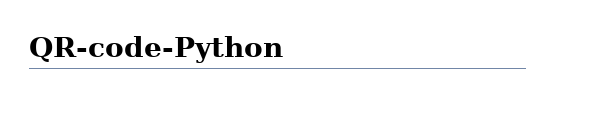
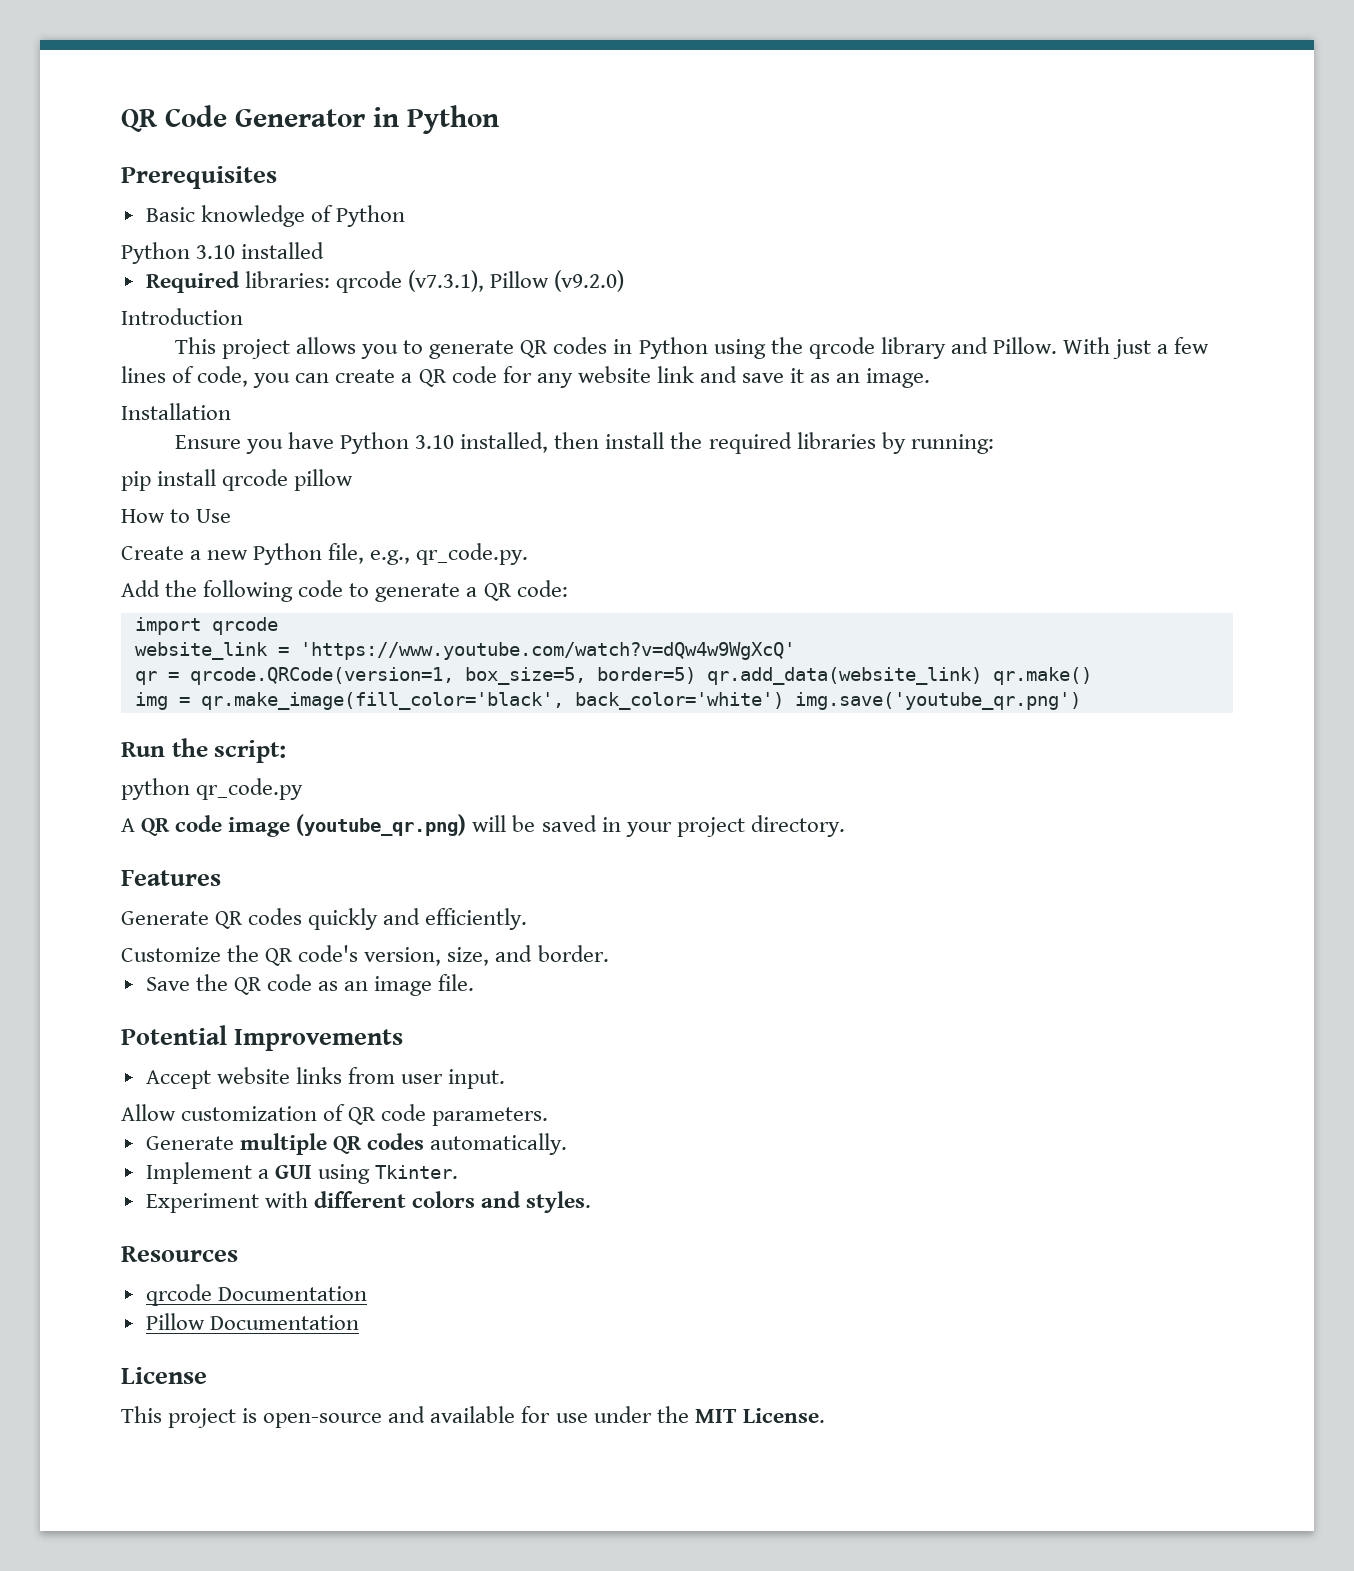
[29,36,283,63] QR-code-Python -> [121,105,499,134] [121,166,277,189] [145,205,405,227] [121,242,325,264] [145,270,625,293] [121,308,243,325] [174,337,1210,359] [121,366,931,388] [121,403,231,420] [174,432,994,454] [121,469,354,491] [121,509,232,523] [121,543,529,565] [121,580,568,602] [134,617,278,635] [134,642,795,660] [134,667,1092,685] [134,692,1081,710] [121,738,287,763] [121,778,304,800] [121,814,845,837] [121,870,221,886] [121,908,528,930] [121,945,609,966] [145,974,475,996] [121,1025,404,1051] [145,1067,506,1089] [121,1104,549,1126] [145,1133,568,1155] [145,1162,459,1184] [145,1191,592,1213] [121,1246,238,1262] [145,1284,367,1306] [145,1313,359,1330] [121,1367,207,1384] [121,1406,825,1428] QR Code Generator in Python // Prerequisites // Basic knowledge of Python // Python 3.10 installed // Required libraries: qrcode (v7.3.1), Pillow (v9.2.0) // Introduction // This project allows you to generate QR codes in Python using the qrcode library and Pillow. With just a few lines of code, you can create a QR code for any website link and save it as an image. // Installation // Ensure you have Python 3.10 installed, then install the required libraries by running: // pip install qrcode pillow // How to Use // Create a new Python file, e.g., qr_code.py. // Add the following code to generate a QR code: // import qrcode // website_link = 'https://www.youtube.com/watch?v=dQw4w9WgXcQ' // qr = qrcode.QRCode(version=1, box_size=5, border=5) qr.add_data(website_link) qr.make() // img = qr.make_image(fill_color='black', back_color='white') img.save('youtube_qr.png') // Run the script: // python qr_code.py // A QR code image (youtube_qr.png) will be saved in your project directory. // Features // Generate QR codes quickly and efficiently. // Customize the QR code's version, size, and border. // Save the QR code as an image file. // Potential Improvements // Accept website links from user input. // Allow customization of QR code parameters. // Generate multiple QR codes automatically. // Implement a GUI using Tkinter. // Experiment with different colors and styles. // Resources // qrcode Documentation // Pillow Documentation // License // This project is open-source and available for use under the MIT License.

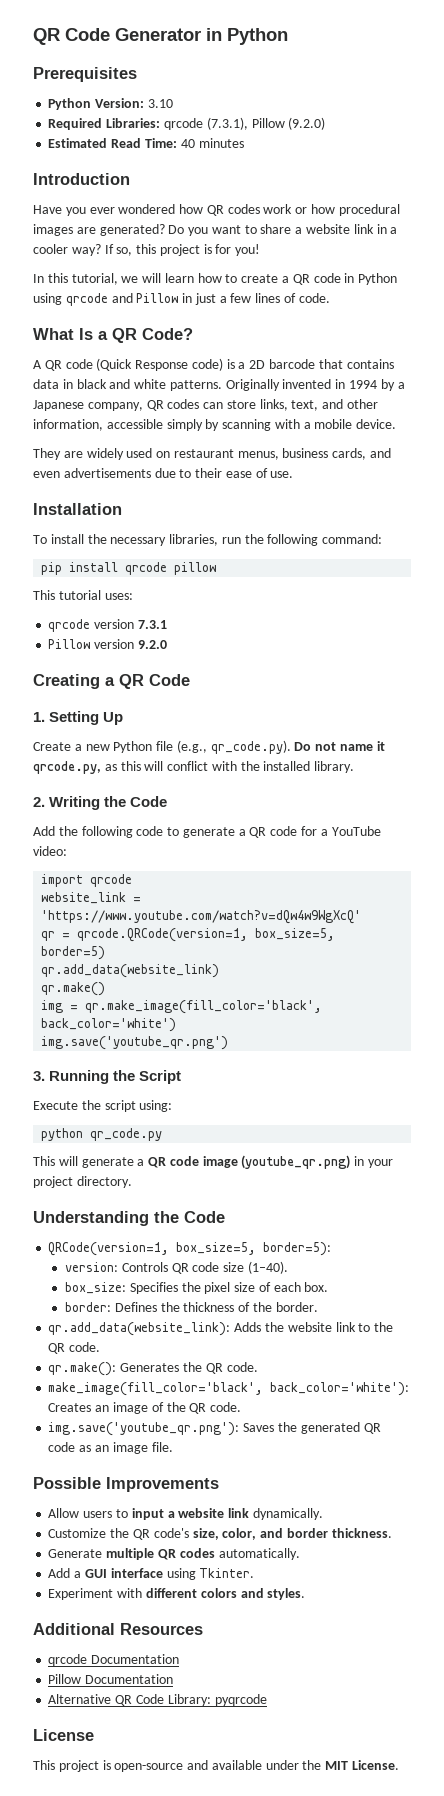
[145,205,405,227] [121,242,325,264] Basic knowledge of Python // Python 3.10 installed -> [48,98,173,110] Python Version: 3.10
[244,270,625,293] [121,308,243,325] [174,337,1111,359] libraries: qrcode (v7.3.1), Pillow (v9.2.0) // Introduction // This project allows you to generate QR codes in Python using the qrcode library and Pillow. With -> [106,117,326,130] [48,138,244,148] [33,173,130,185] [33,204,400,216] [33,224,398,236] [33,244,261,256] [33,273,398,285] [33,293,193,306] Libraries: qrcode (7.3.1), Pillow (9.2.0) // Estimated Read Time: 40 minutes // Introduction // Have you ever wondered how QR codes work or how procedural images are generated? Do you want to share a website link in a cooler way? If so, this project is for you! // In this tutorial, we will learn how to create a QR code in Python using qrcode and Pillow in
[197,366,931,388] [121,403,231,420] [174,432,994,454] [121,469,354,491] [121,509,232,523] [121,543,529,565] code, you can create a QR code for any website link and save it as an image. // Installation // Ensure you have Python 3.10 installed, then install the required libraries by running: // pip install qrcode pillow // How to Use // Create a new Python file, e.g., qr_code.py. -> [298,293,330,303] [33,328,193,343] [33,358,394,371] [33,379,405,391] [33,399,379,411] [33,419,397,431] [33,448,392,460] [33,468,294,478] [33,503,122,515] [33,534,383,546] [41,562,217,575] [33,590,133,600] [48,619,167,632] [48,639,167,649] [33,674,190,689] [33,711,124,725] [33,740,385,754] [33,761,355,774] [33,796,168,810] code. // What Is a QR Code? // A QR code (Quick Response code) is a 2D barcode that contains data in black and white patterns. Originally invented in 1994 by a Japanese company, QR codes can store links, text, and other information, accessible simply by scanning with a mobile device. // They are widely used on restaurant menus, business cards, and even advertisements due to their ease of use. // Installation // To install the necessary libraries, run the following command: // pip install qrcode pillow // This tutorial uses: // qrcode version 7.3.1 // Pillow version 9.2.0 // Creating a QR Code // 1. Setting Up // Create a new Python file (e.g., qr_code.py). Do not name it qrcode.py, as this will conflict with the installed library. // 2. Writing the Code
[516,580,568,597] code: -> [270,826,381,836] [33,846,67,856] code for a YouTube video:
(696, 675) none -> (106, 953) //
(982, 676) none -> (220, 971) //
(784, 701) none -> (177, 1025) //
[121,738,287,763] [121,778,304,800] [121,818,135,832] Run the script: // python qr_code.py // A -> [33,1070,182,1084] [33,1100,173,1112] [41,1128,163,1141] [33,1156,145,1168] 3. Running the Script // Execute the script using: // python qr_code.py // This will generate a
[472,815,597,832] will be saved -> (351, 1162) none
[121,870,221,886] [121,908,528,930] [121,945,609,966] [145,974,228,991] Features // Generate QR codes quickly and efficiently. // Customize the QR code's version, size, and border. // Save the -> [33,1211,225,1226] [48,1242,332,1256] [64,1261,288,1274] [64,1282,329,1294] [64,1302,318,1312] [48,1322,394,1336] [48,1342,101,1354] [48,1362,258,1376] [48,1382,410,1396] [48,1402,242,1414] [48,1422,360,1436] Understanding the Code // QRCode(version=1, box_size=5, border=5): // version: Controls QR code size (1–40). // box_size: Specifies the pixel size of each box. // border: Defines the thickness of the border. // qr.add_data(website_link): Adds the website link to the QR code. // qr.make(): Generates the QR code. // make_image(fill_color='black', back_color='white'): Creates an image of the QR code. // img.save('youtube_qr.png'): Saves the generated
[121,1025,227,1045] Potential -> [33,1477,101,1489] Possible
[145,1067,506,1089] [121,1104,549,1126] Accept website links from user input. // Allow customization of QR code parameters. -> [48,1508,323,1520] [48,1528,392,1540] Allow users to input a website link dynamically. // Customize the QR code's size, color, and border thickness.
[145,1162,252,1184] Implement -> [48,1568,71,1578] Add
(312, 1172) none -> [110,1568,163,1578] interface
(592, 1202) none -> [33,1623,115,1635] Additional
(359, 1322) none -> [48,1694,267,1706] // Alternative QR Code Library: pyqrcode
[521,1406,588,1423] for use -> (262, 1765) none

